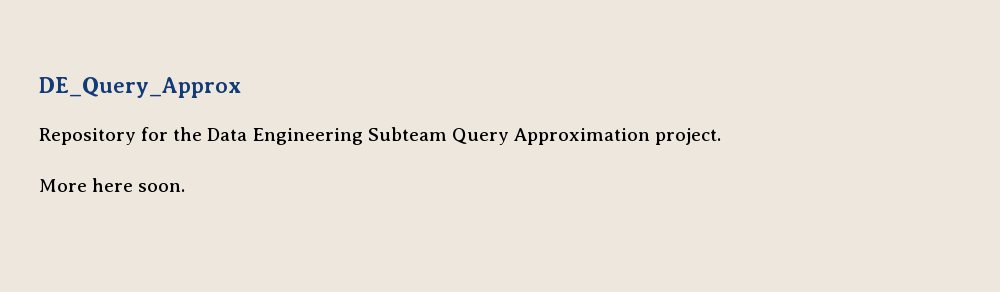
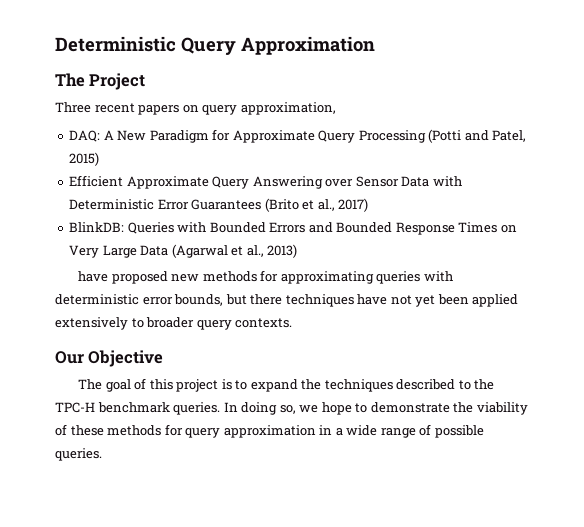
[39,77,241,98] [39,127,722,145] [39,178,186,192] DE_Query_Approx // Repository for the Data Engineering Subteam Query Approximation project. // More here soon. -> [55,36,375,55] [55,73,146,90] [55,102,336,115] [69,129,527,143] [69,152,100,166] [69,175,462,189] [69,198,369,212] [69,222,517,235] [69,244,298,258] [78,270,453,284] [55,294,519,307] [55,317,293,330] [55,350,164,367] [78,378,495,392] [55,402,528,415] [55,424,484,438] [55,448,102,461] Deterministic Query Approximation // The Project // Three recent papers on query approximation, // DAQ: A New Paradigm for Approximate Query Processing (Potti and Patel, 2015) // Efficient Approximate Query Answering over Sensor Data with Deterministic Error Guarantees (Brito et al., 2017) // BlinkDB: Queries with Bounded Errors and Bounded Response Times on Very Large Data (Agarwal et al., 2013) // have proposed new methods for approximating queries with deterministic error bounds, but there techniques have not yet been applied extensively to broader query contexts. // Our Objective // The goal of this project is to expand the techniques described to the TPC-H benchmark queries. In doing so, we hope to demonstrate the viability of these methods for query approximation in a wide range of possible queries.

